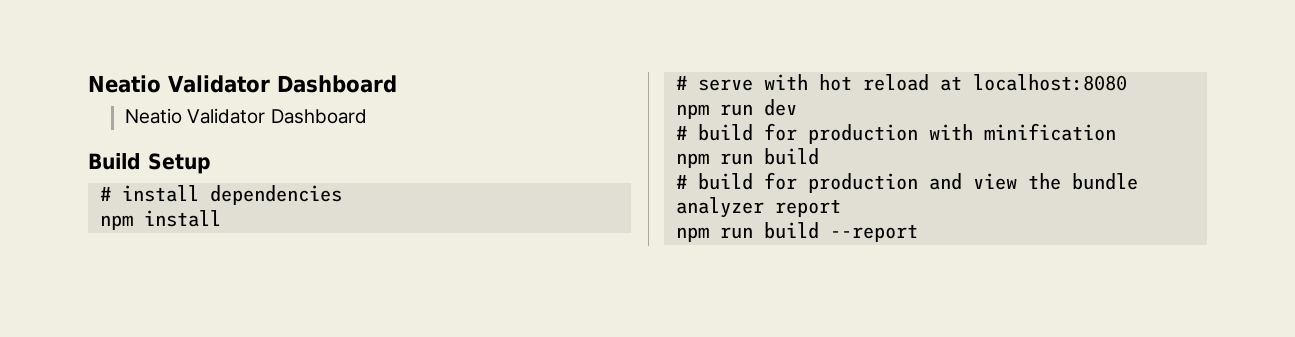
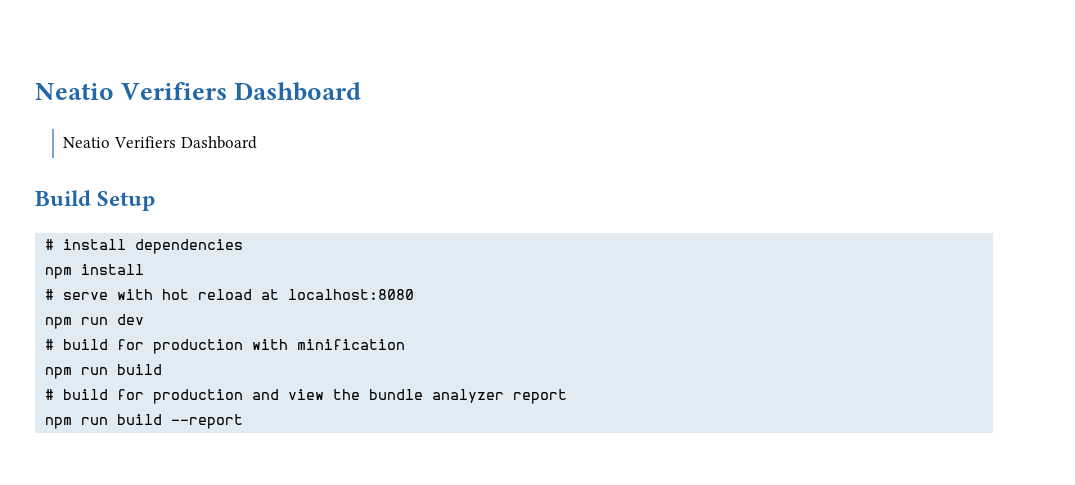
[88,75,270,93] Neatio Validator -> [35,82,228,100] Neatio Verifiers
[187,108,266,124] Validator -> [114,136,177,148] Verifiers

